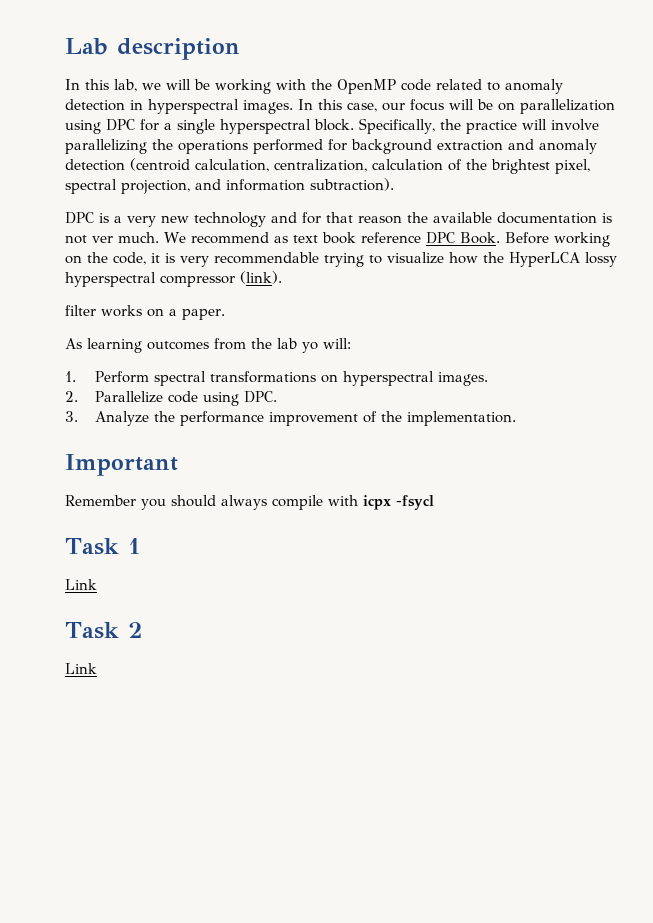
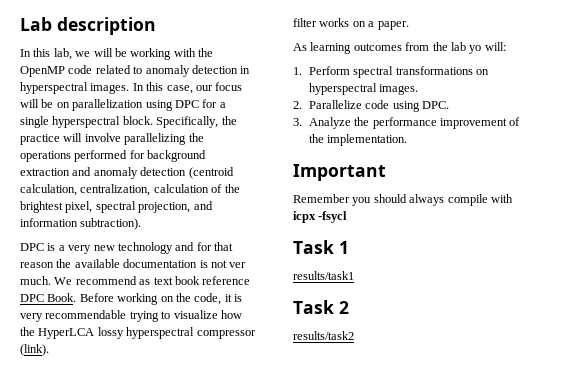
[65,579,97,590] Link -> [293,271,354,280] results/task1
[65,663,97,674] Link -> [293,331,354,340] results/task2

